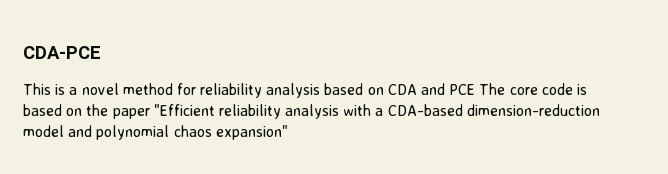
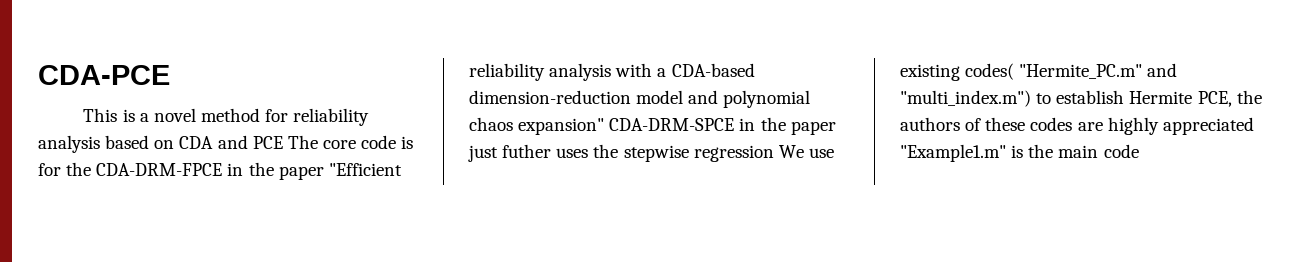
[23,104,83,116] based on -> [38,162,244,176] for the CDA-DRM-FPCE in
(288, 132) none -> [609,117,836,135] [468,144,834,162] [900,63,1178,81] [900,90,1262,107] [900,117,1254,135] [900,144,1139,162] CDA-DRM-SPCE in the paper just futher uses the stepwise regression We use existing codes( "Hermite_PC.m" and "multi_index.m") to establish Hermite PCE, the authors of these codes are highly appreciated "Example1.m" is the main code

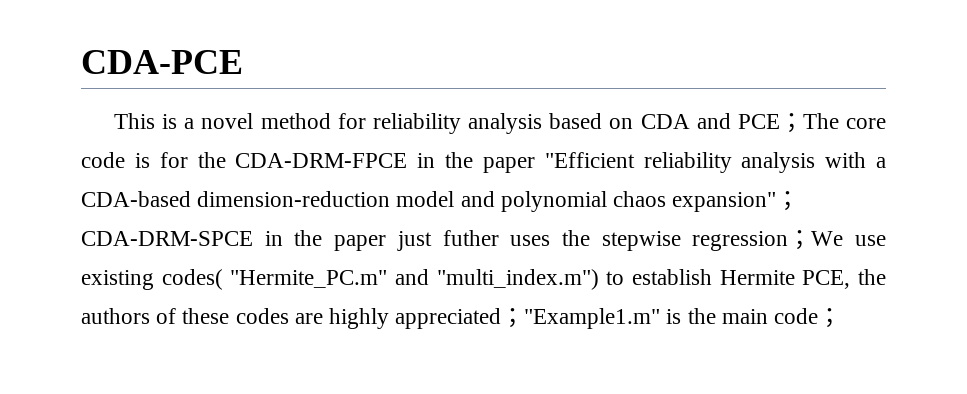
(283, 142) none -> [779,113,803,133] ；
(605, 126) none -> [776,191,800,211] ；
(774, 153) none -> [788,230,812,250] ；
(1254, 126) none -> [501,308,525,328] ；
(1139, 151) none -> [818,308,842,328] ；

